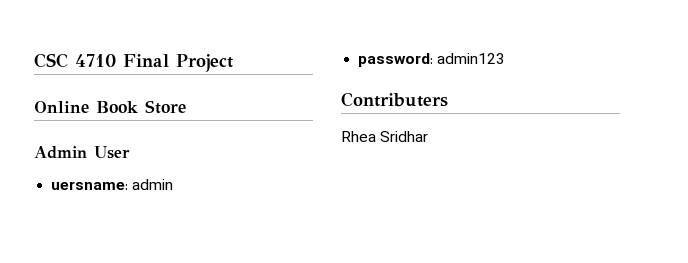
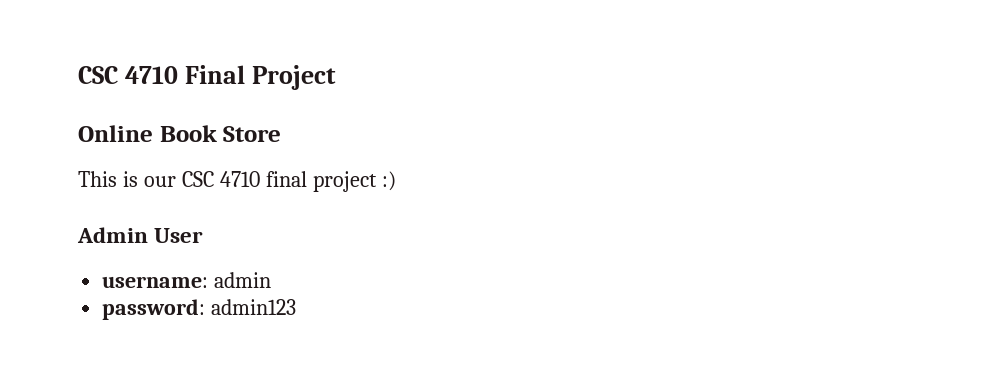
(186, 107) none -> [78,171,396,192] // This is our CSC 4710 final project :)
[51,181,129,190] uersname: -> [102,276,209,288] username:
[341,92,448,107] [341,131,429,142] // Contributers // Rhea Sridhar -> (297, 307) none

